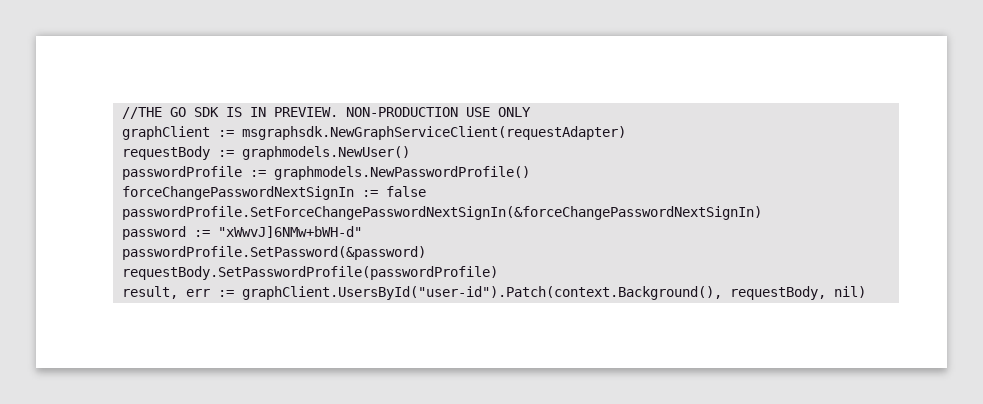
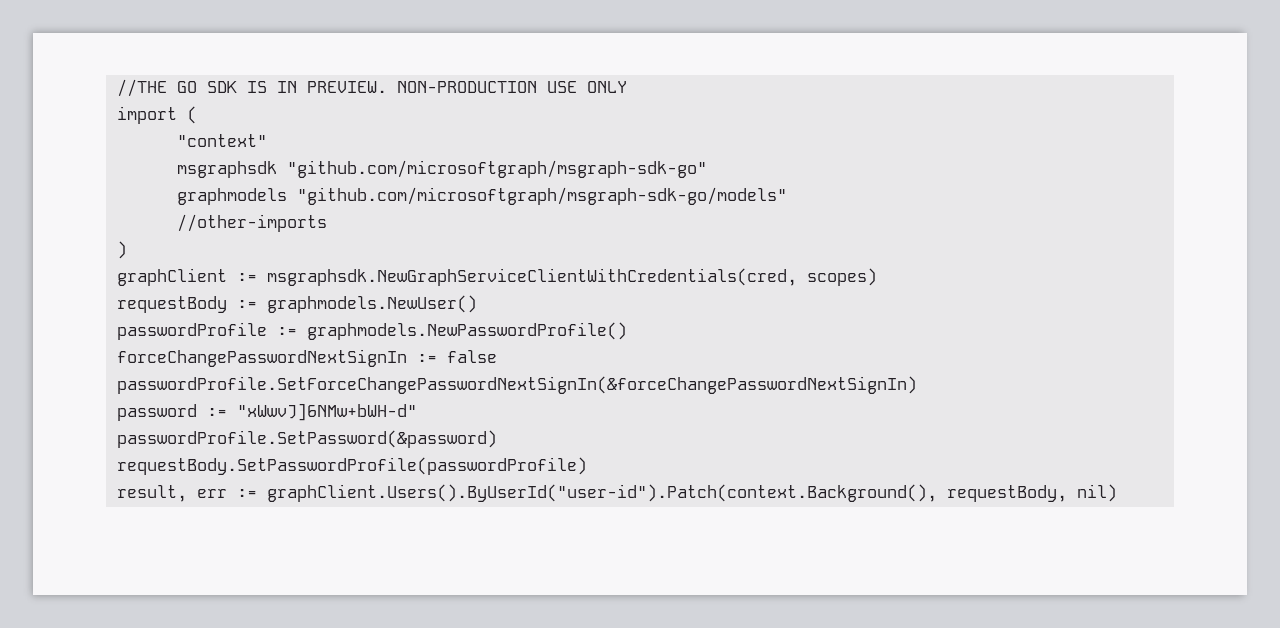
(532, 112) none -> [117,106,198,124] [177,134,268,147] [177,160,708,178] [177,187,788,205] [177,214,328,232] [117,241,128,259] // import ( // "context" // msgraphsdk "github.com/microsoftgraph/msgraph-sdk-go" // graphmodels "github.com/microsoftgraph/msgraph-sdk-go/models" // //other-imports // )
[242,126,627,140] msgraphsdk.NewGraphServiceClient(requestAdapter) -> [267,268,878,286] msgraphsdk.NewGraphServiceClientWithCredentials(cred, scopes)
[242,286,723,300] graphClient.UsersById("user-id").Patch(context.Background(), -> [267,484,938,502] graphClient.Users().ByUserId("user-id").Patch(context.Background(),

